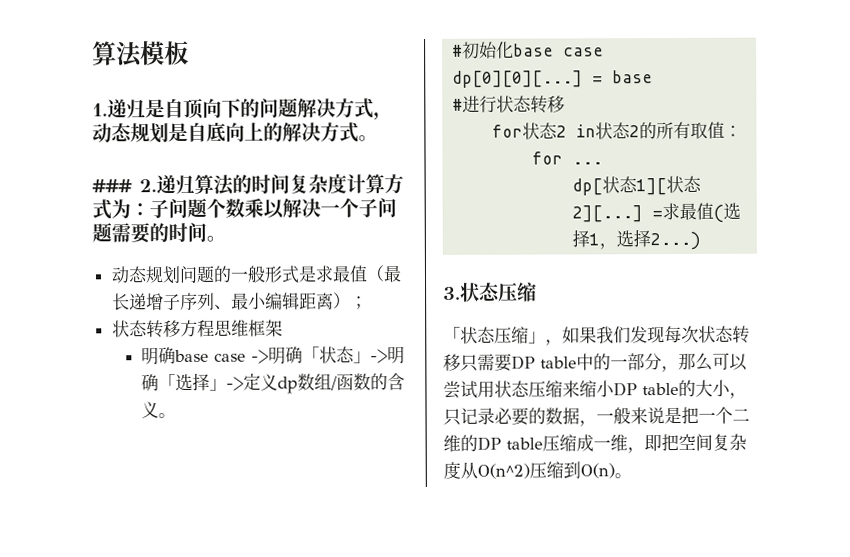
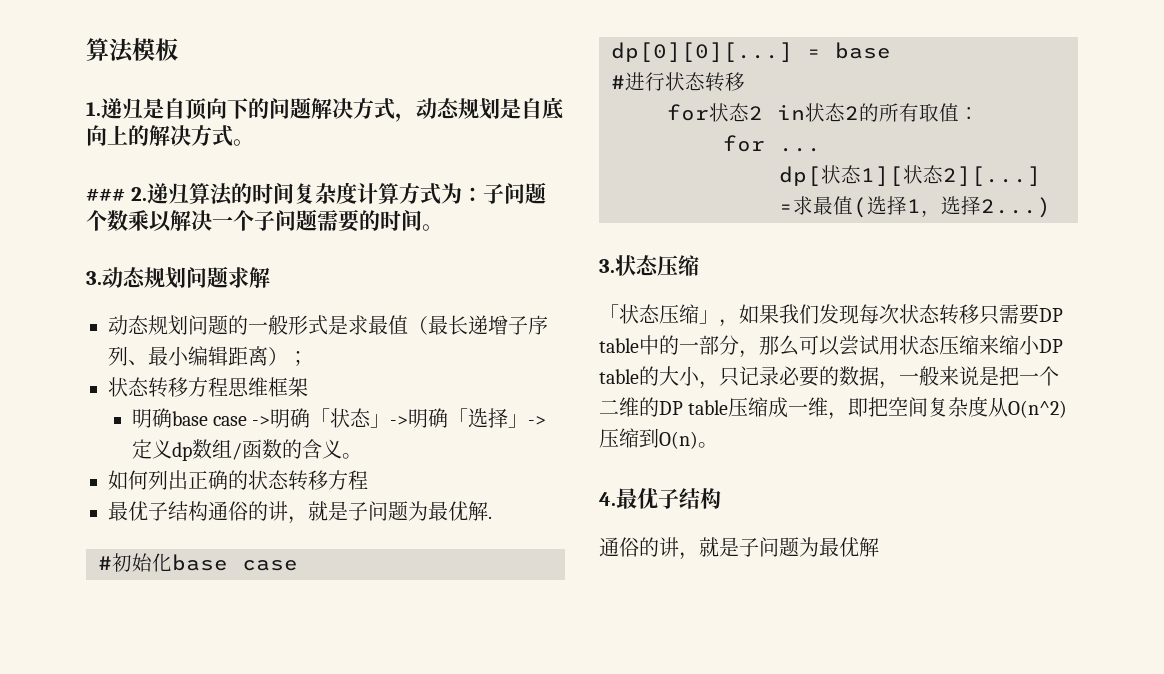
(226, 238) none -> [86,266,270,289] // 3.动态规划问题求解
(176, 416) none -> [108,470,368,491] [108,501,492,524] // 如何列出正确的状态转移方程 // 最优子结构通俗的讲，就是子问题为最优解.
(632, 476) none -> [599,488,721,509] [599,537,879,560] // 4.最优子结构 // 通俗的讲，就是子问题为最优解

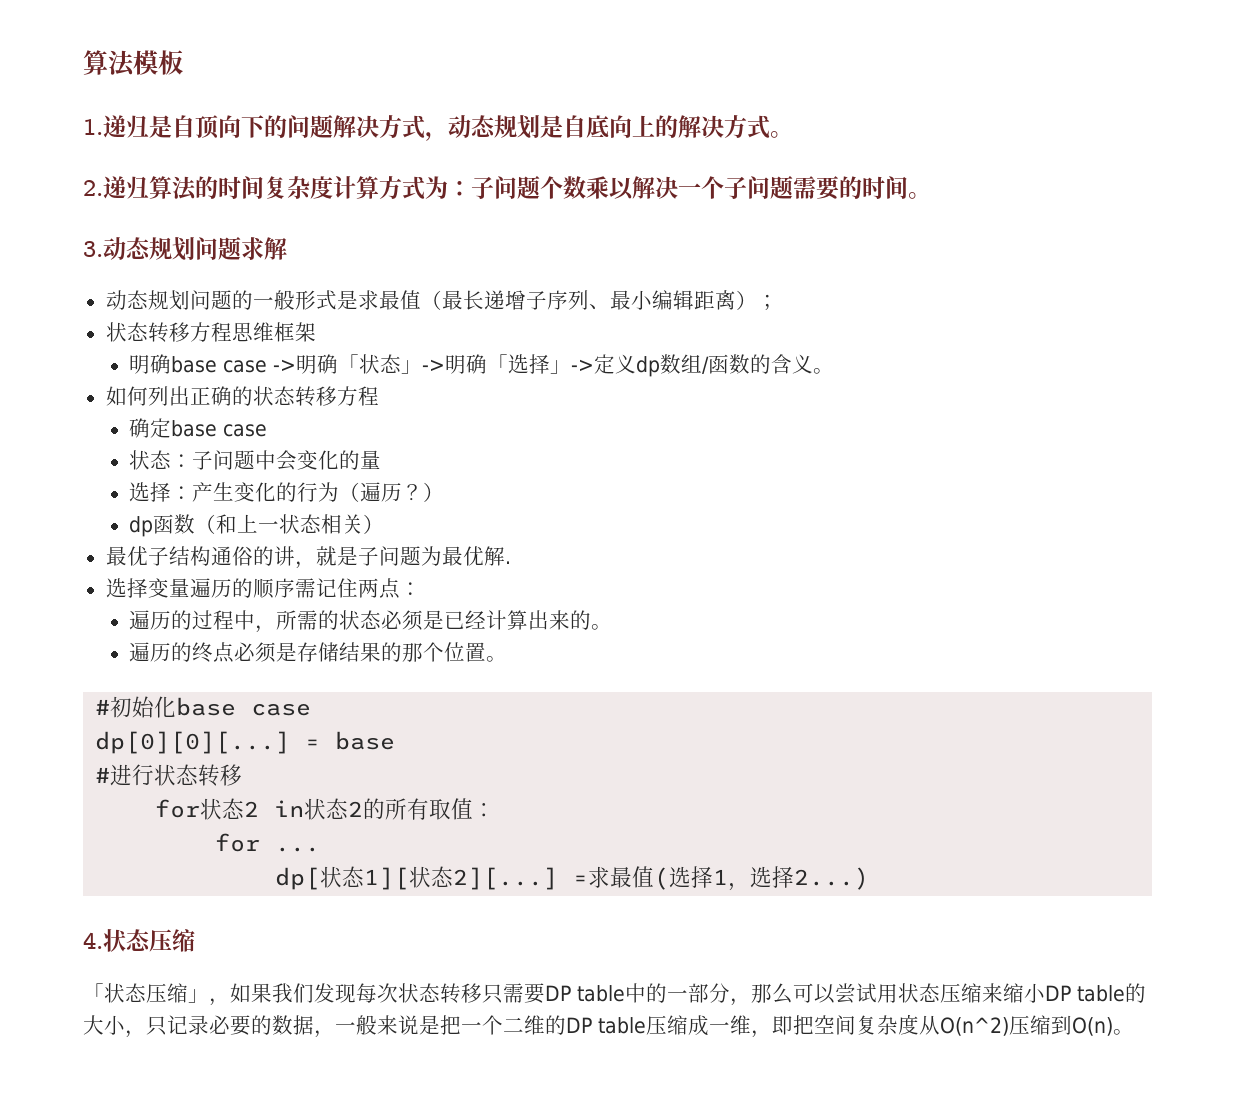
[86,188,125,201] ### -> (793, 134) none
(368, 480) none -> [129,418,268,438] [129,450,382,471] [129,482,445,502] [129,514,385,537] // 确定base case // 状态：子问题中会变化的量 // 选择：产生变化的行为（遍历？） // dp函数（和上一状态相关）
(492, 517) none -> [105,578,421,599] [129,610,613,633] [129,642,508,663] // 选择变量遍历的顺序需记住两点： // 遍历的过程中，所需的状态必须是已经计算出来的。 // 遍历的终点必须是存储结果的那个位置。
[599,259,615,273] 3. -> [83,932,103,949] 4.
[599,488,721,509] [599,537,879,560] // 4.最优子结构 // 通俗的讲，就是子问题为最优解 -> (1134, 1032) none

